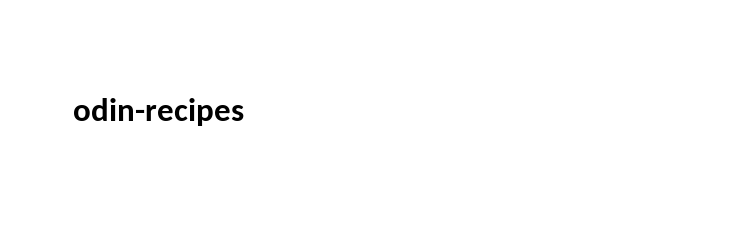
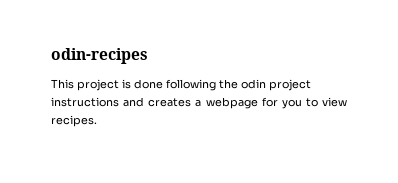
(244, 112) none -> [51,79,311,91] [51,97,347,109] [51,115,97,127] // This project is done following the odin project instructions and creates a webpage for you to view recipes.

